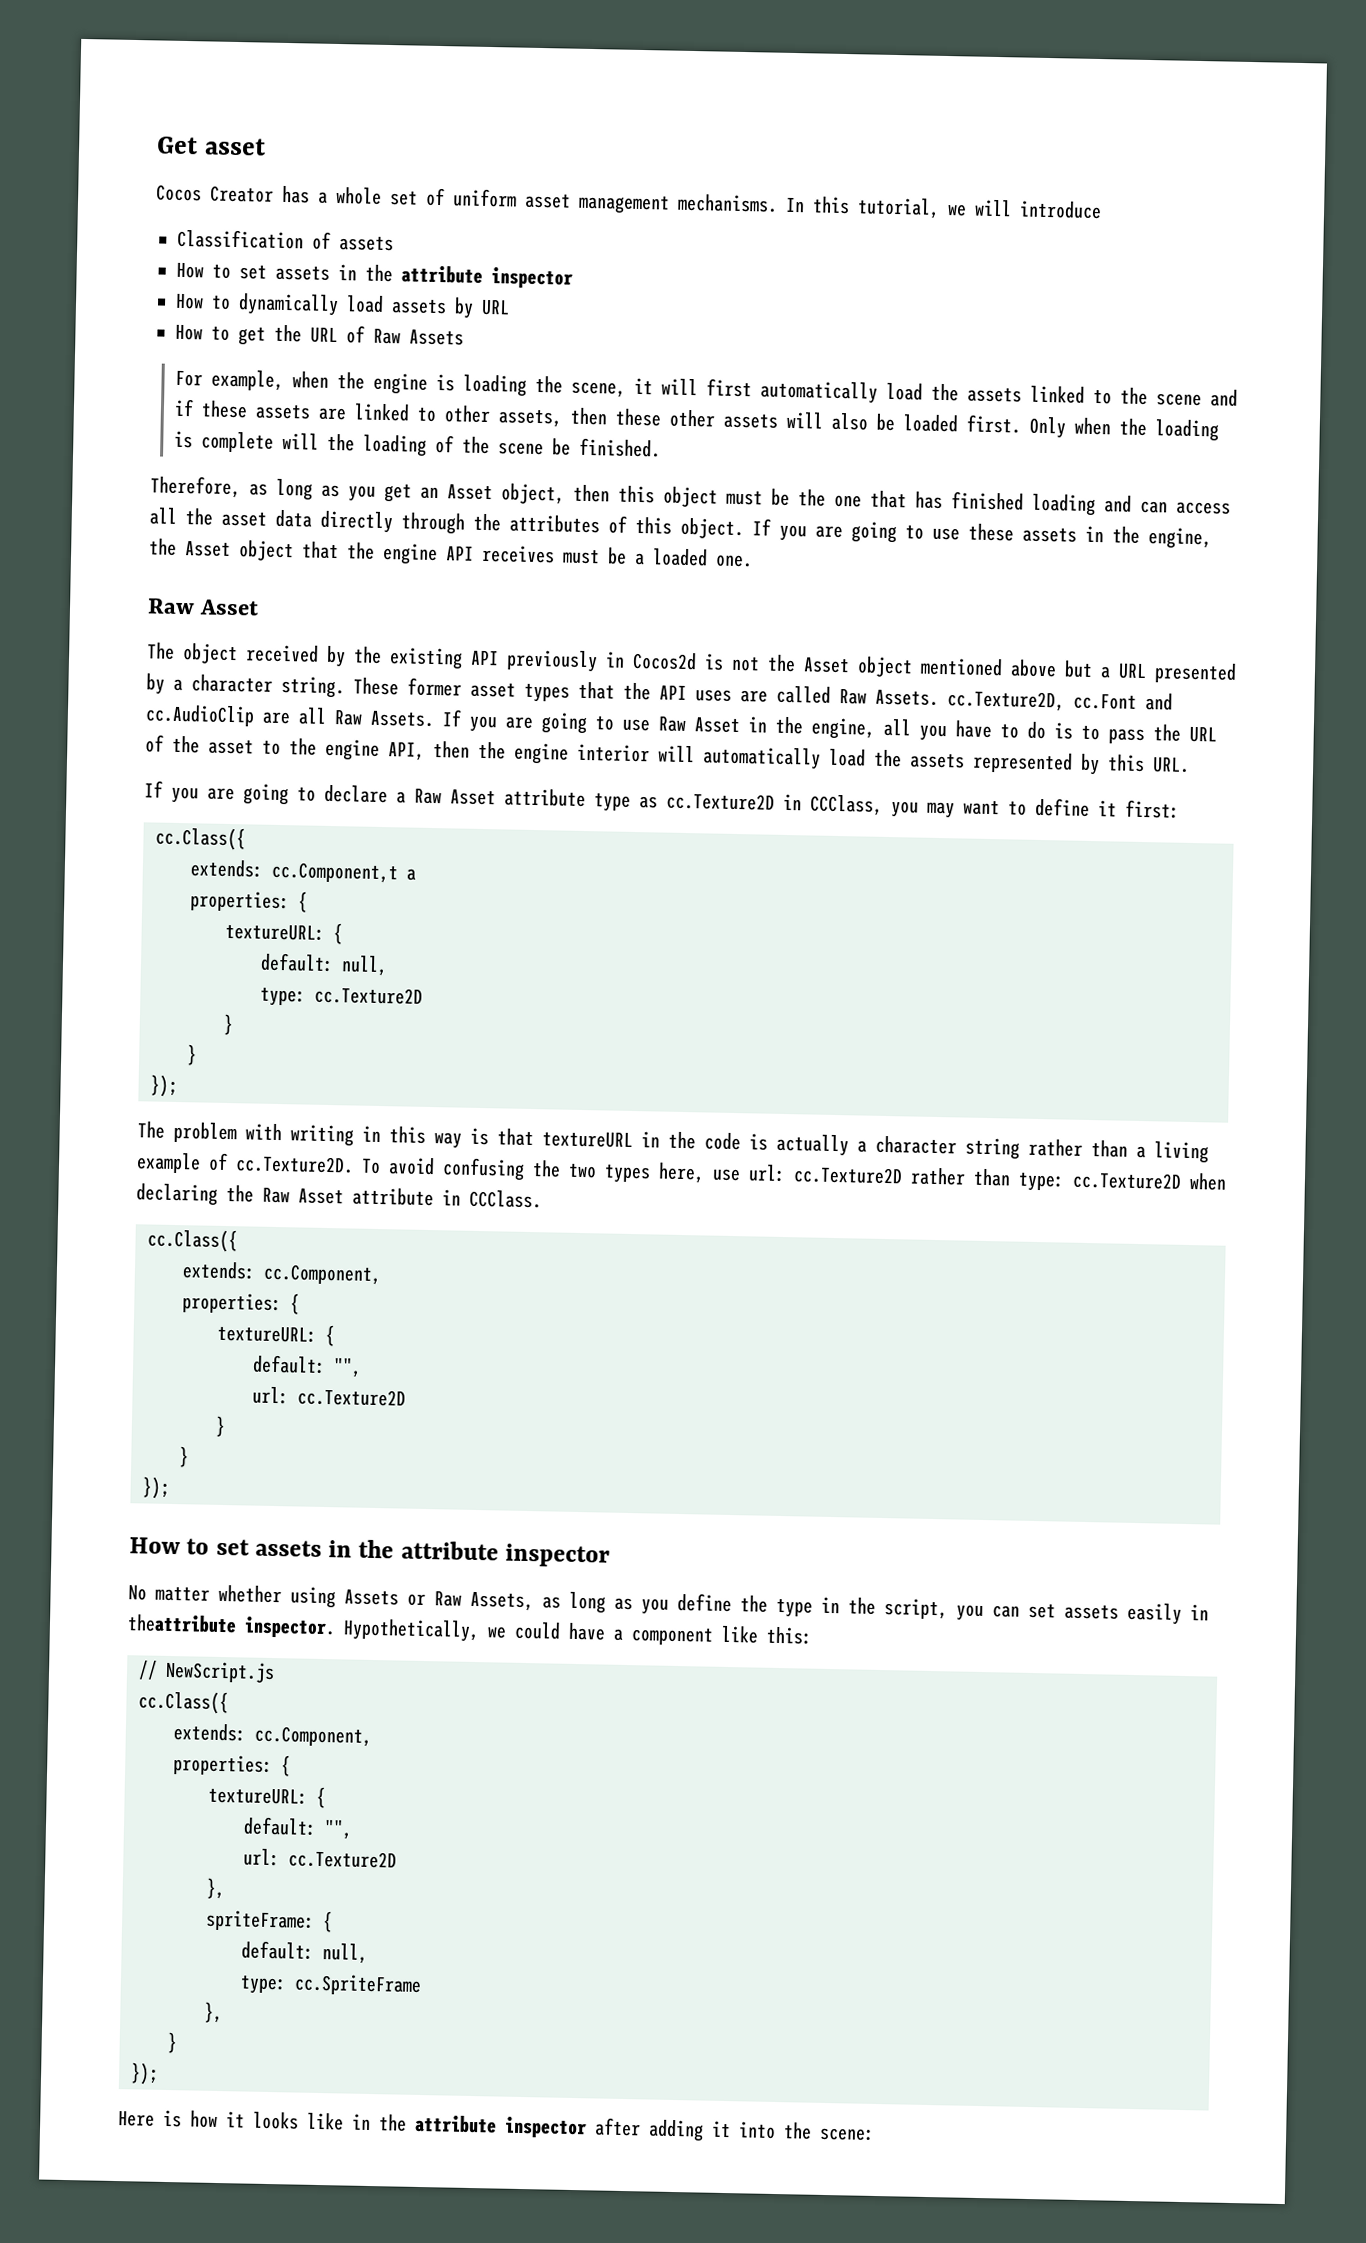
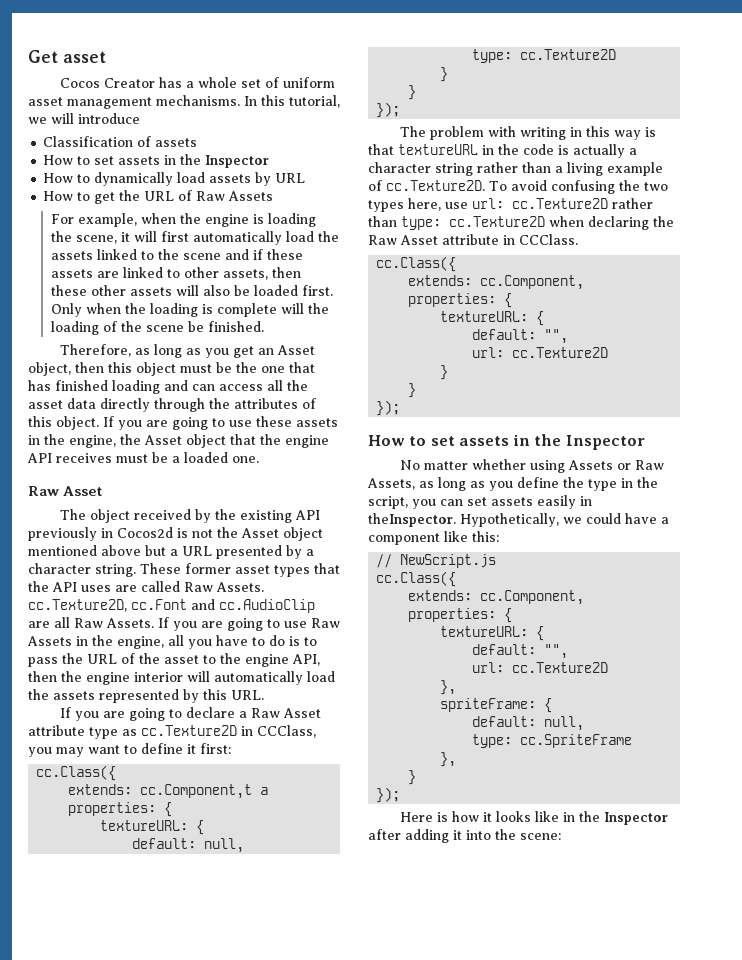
[401,265,573,289] attribute inspector -> [205,155,270,168] Inspector
[694,717,740,734] Asset -> [27,636,72,646] Assets
[400,1540,611,1568] attribute inspector -> [565,435,645,450] Inspector
[127,1614,336,1639] theattribute inspector. -> [368,513,456,527] theInspector.
[415,2114,587,2139] attribute inspector -> [603,812,668,825] Inspector

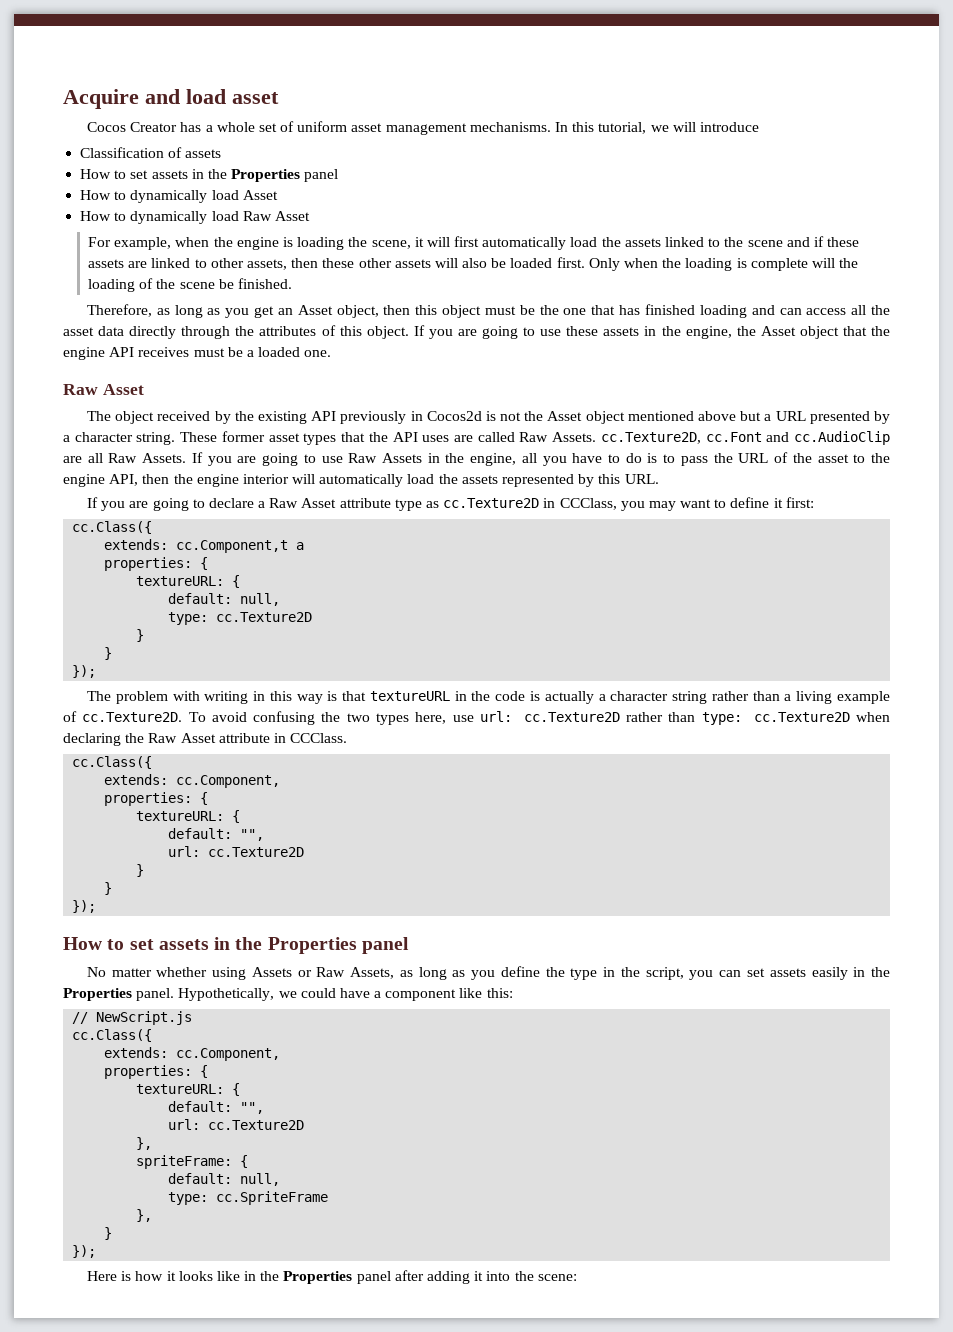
[28,50,58,63] Get -> [63,89,226,109] Acquire and load
[205,155,270,168] [43,172,306,186] [43,190,274,204] Inspector // How to dynamically load assets by URL // How to get the URL of Raw Assets -> [231,169,339,182] [80,190,278,203] [80,211,310,224] Properties panel // How to dynamically load Asset // How to dynamically load Raw Asset
[565,435,645,450] Inspector -> [267,937,409,954] Properties panel
[368,513,456,527] theInspector. -> [871,967,890,977] [63,988,175,1001] the Properties panel.
[603,812,668,825] Inspector -> [283,1271,391,1284] Properties panel

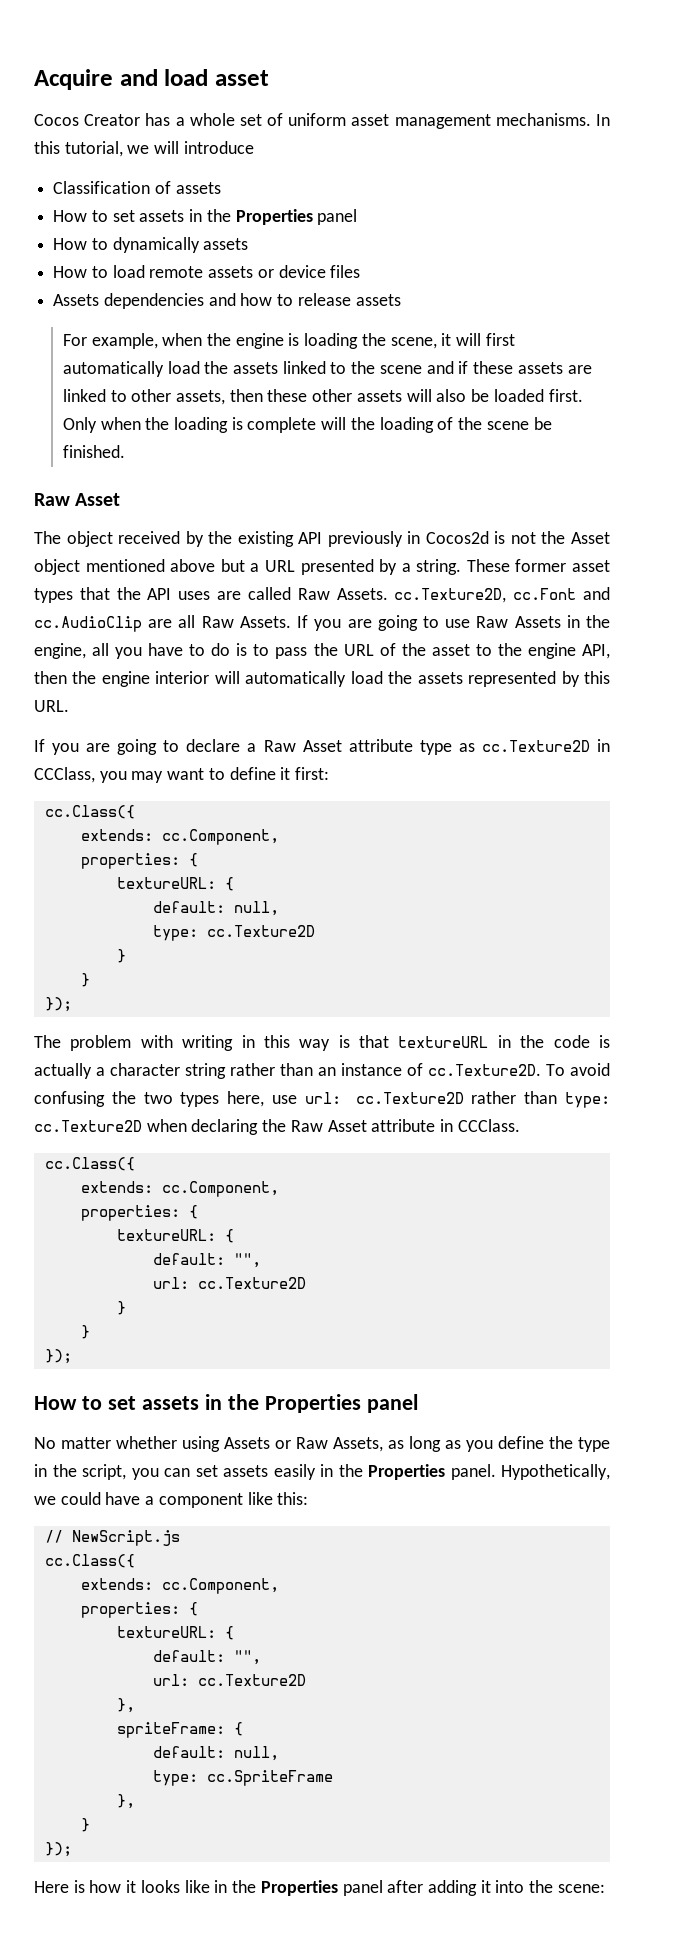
[211,190,278,200] [80,211,310,224] load Asset // How to dynamically load Raw Asset -> [203,238,249,250] [53,265,361,278] [53,293,401,309] assets // How to load remote assets or device files // Assets dependencies and how to release assets
[86,304,891,318] [63,325,891,339] [63,347,332,360] // Therefore, as long as you get an Asset object, then this object must be the one that has finished loading and can access all the asset data directly through the attributes of this object. If you are going to use these assets in the engine, the Asset object that the engine API receives must be a loaded one. -> (125, 451) none
[74,432,133,442] character -> (411, 567) none
[176,540,305,553] cc.Component,t a -> [161,829,279,845] cc.Component,
[784,691,890,704] a living example -> [318,1063,402,1076] an instance

